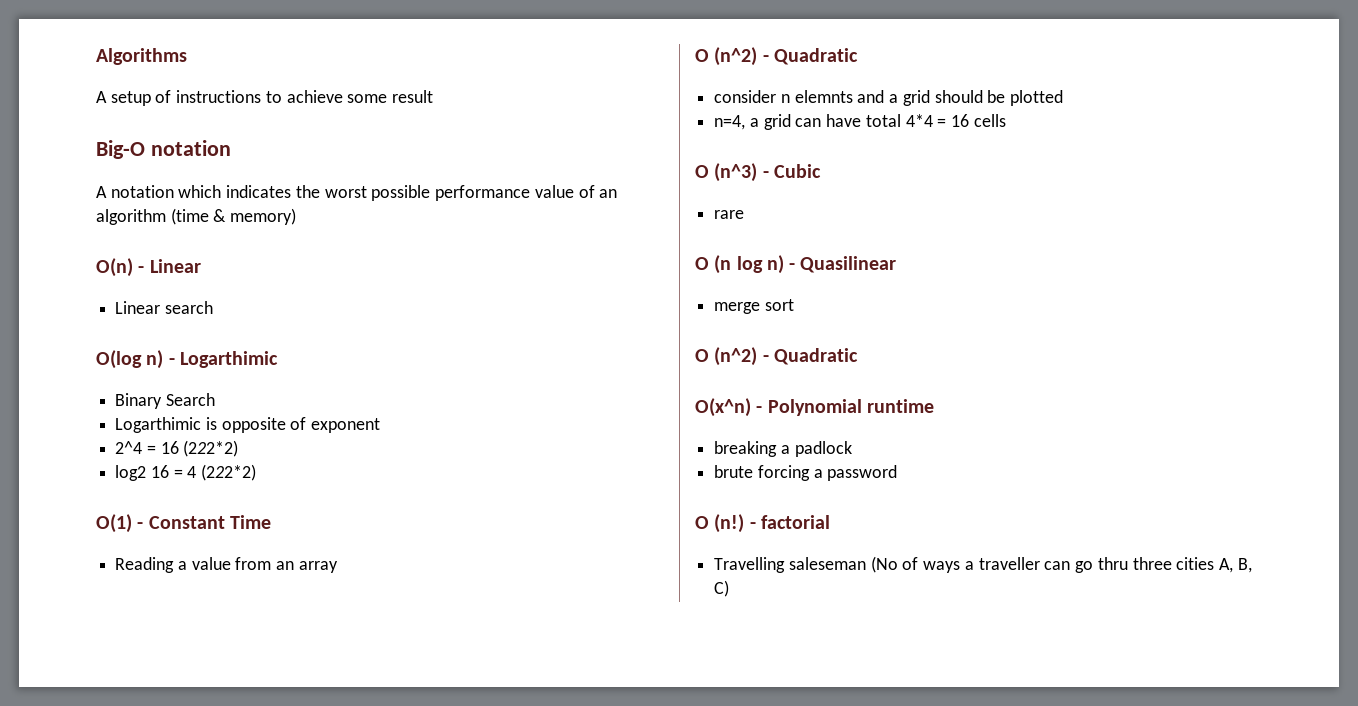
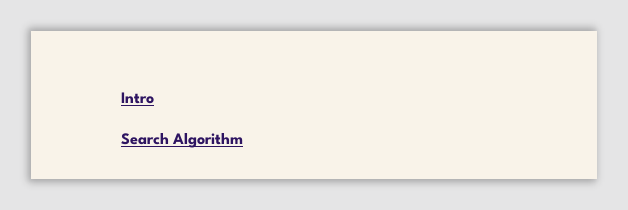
[96,48,187,65] [96,90,434,106] [96,140,231,159] [96,185,618,201] [96,208,297,225] [96,258,201,277] [115,301,213,314] [96,350,278,369] [115,393,215,409] [115,417,381,433] [115,440,239,457] [115,464,257,481] [96,514,271,533] [115,557,338,573] [695,47,858,66] [714,90,1064,106] [714,114,1006,130] [695,163,821,182] [714,210,745,219] [695,255,897,274] [714,299,794,314] [695,347,858,366] [695,398,934,417] [714,441,852,457] [714,465,898,481] [695,514,830,533] [714,556,1252,573] [714,580,730,597] Algorithms // A setup of instructions to achieve some result // Big-O notation // A notation which indicates the worst possible performance value of an algorithm (time & memory) // O(n) - Linear // Linear search // O(log n) - Logarthimic // Binary Search // Logarthimic is opposite of exponent // 2^4 = 16 (222*2) // log2 16 = 4 (222*2) // O(1) - Constant Time // Reading a value from an array // O (n^2) - Quadratic // consider n elemnts and a grid should be plotted // n=4, a grid can have total 4*4 = 16 cells // O (n^3) - Cubic // rare // O (n log n) - Quasilinear // merge sort // O (n^2) - Quadratic // O(x^n) - Polynomial runtime // breaking a padlock // brute forcing a password // O (n!) - factorial // Travelling saleseman (No of ways a traveller can go thru three cities A, B, C) -> [121,92,154,104] [121,133,244,148] Intro // Search Algorithm

